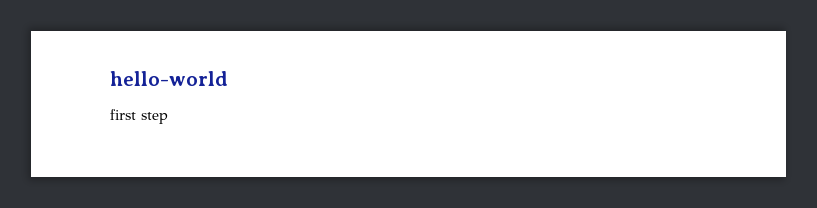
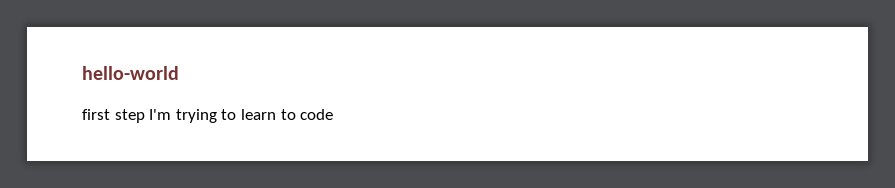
(168, 118) none -> [149,109,334,123] I'm trying to learn to code

